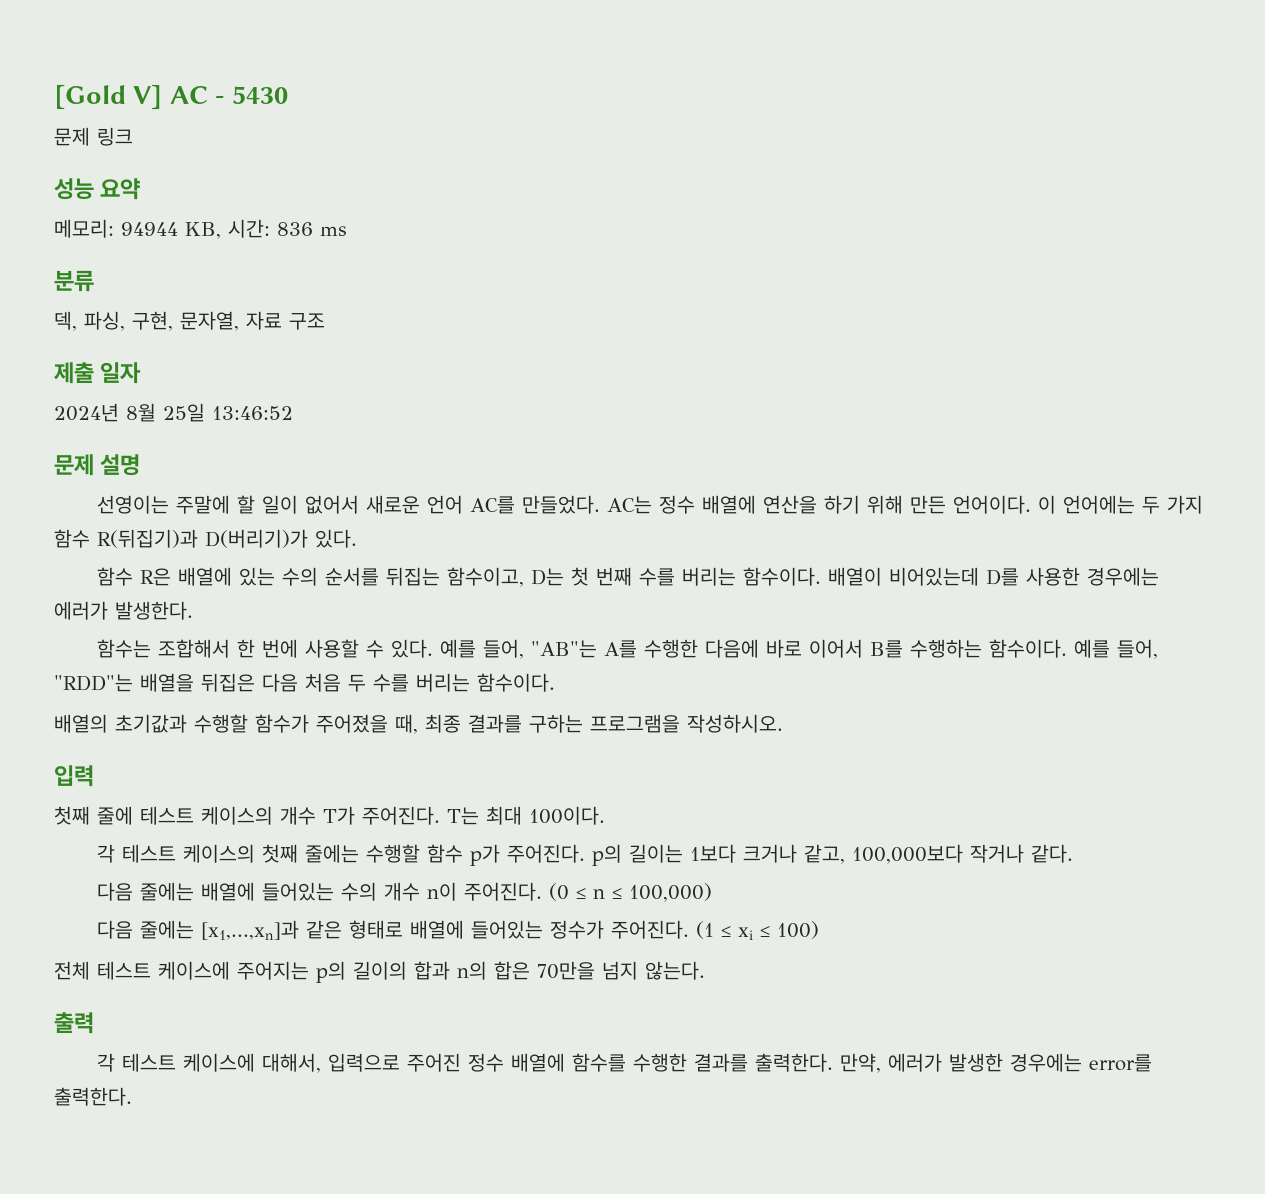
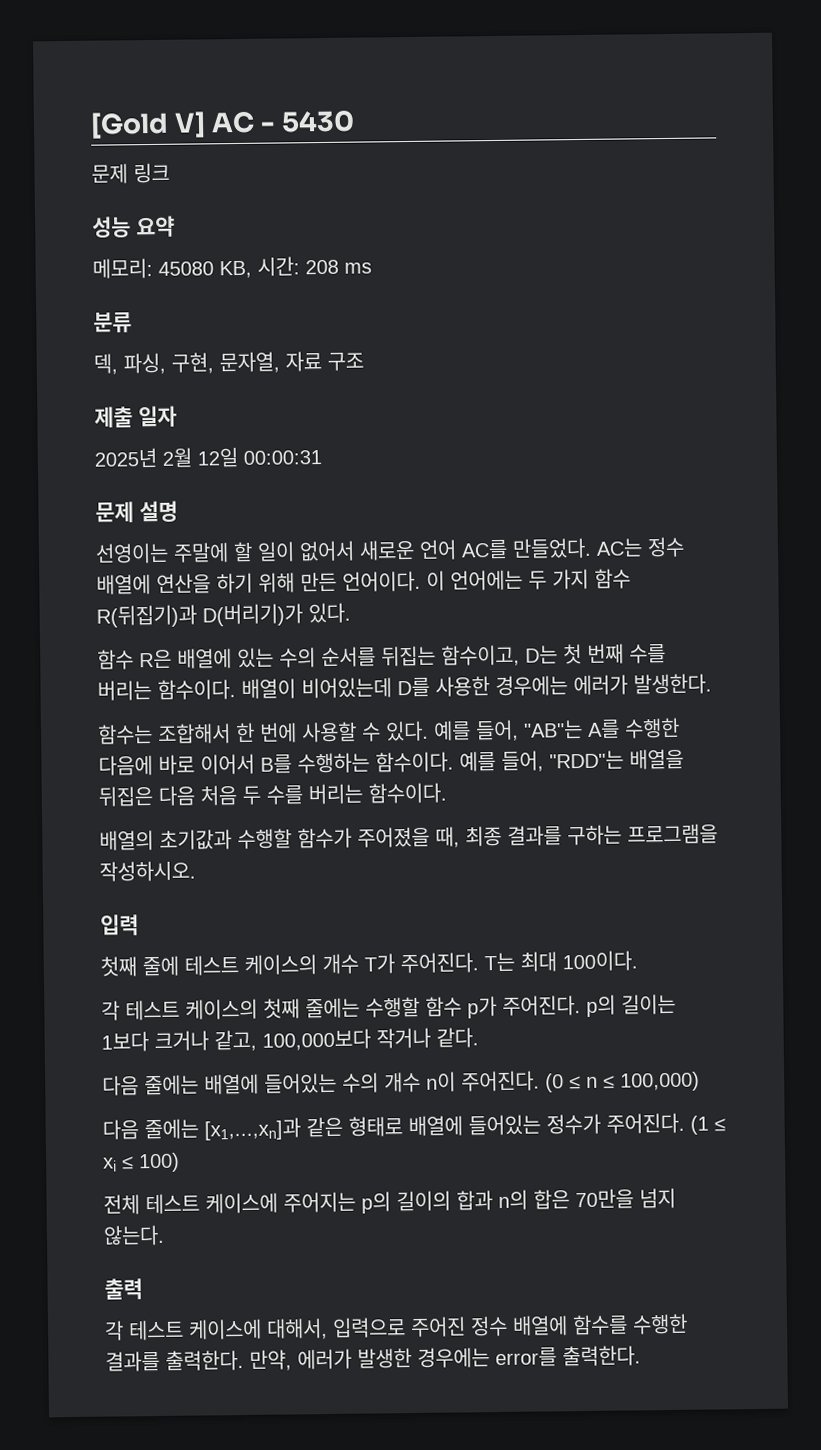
[121,222,178,236] 94944 -> [158,261,214,276] 45080
[277,222,313,236] 836 -> [305,259,339,275] 208
[54,403,293,422] 2024년 8월 25일 13:46:52 -> [94,447,322,468] 2025년 2월 12일 00:00:31

